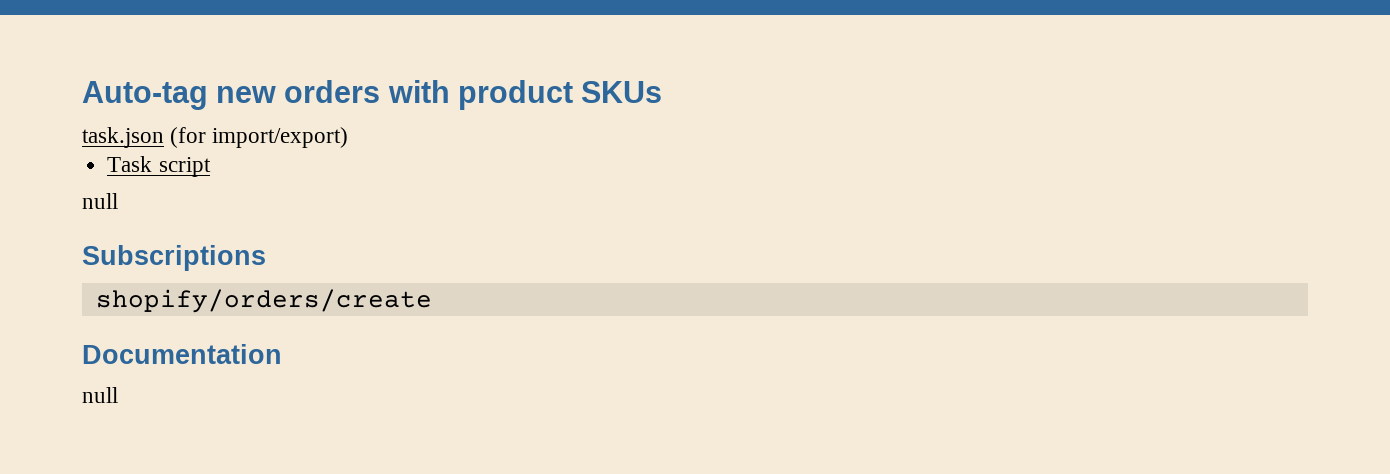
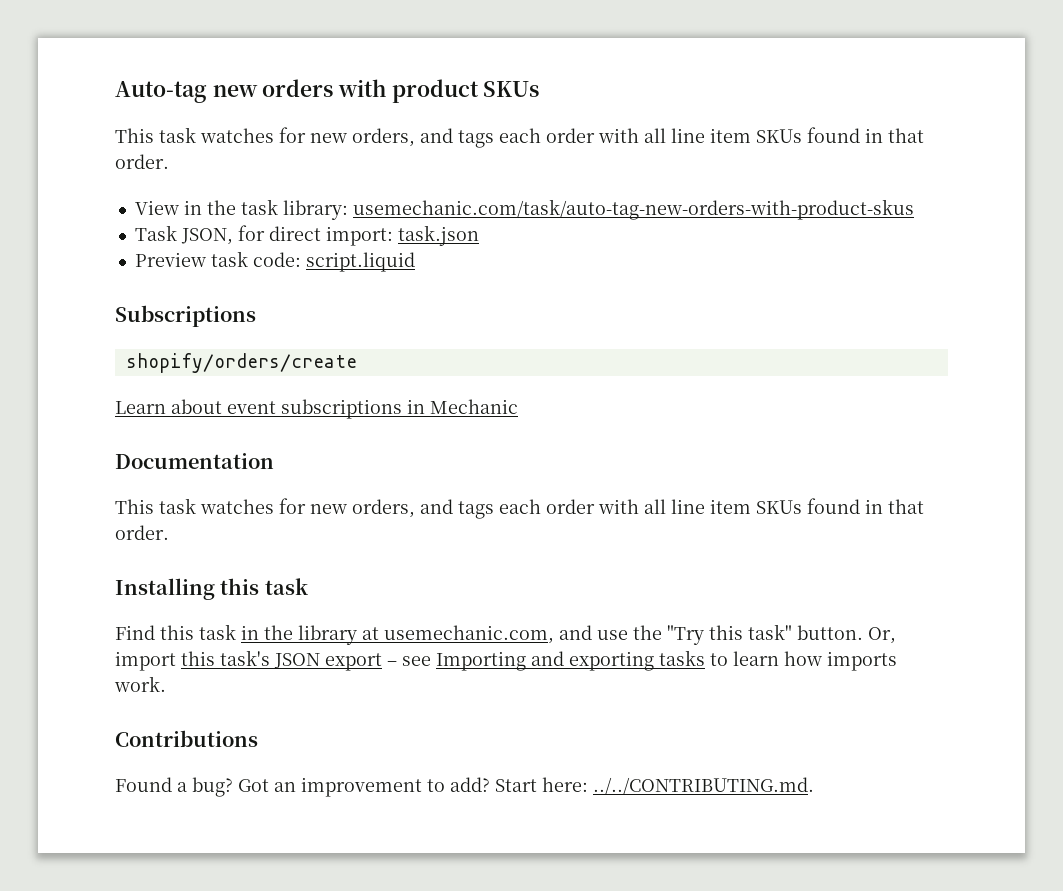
[82,127,349,148] [107,156,211,177] [82,193,118,209] [82,245,266,271] [95,289,432,313] [82,344,282,364] [82,387,118,403] task.json (for import/export) // Task script // null // Subscriptions // shopify/orders/create // Documentation // null -> [115,127,924,148] [115,154,169,169] [134,199,914,220] [134,225,479,246] [134,251,415,272] [115,305,256,327] [125,353,357,373] [115,399,518,419] [115,453,274,469] [115,498,924,519] [115,525,169,540] [115,578,308,600] [115,624,896,645] [115,650,897,671] [114,676,166,692] [115,730,258,747] [115,777,814,797] This task watches for new orders, and tags each order with all line item SKUs found in that order. // View in the task library: usemechanic.com/task/auto-tag-new-orders-with-product-skus // Task JSON, for direct import: task.json // Preview task code: script.liquid // Subscriptions // shopify/orders/create // Learn about event subscriptions in Mechanic // Documentation // This task watches for new orders, and tags each order with all line item SKUs found in that order. // Installing this task // Find this task in the library at usemechanic.com, and use the "Try this task" button. Or, import this task's JSON export – see Importing and exporting tasks to learn how imports work. // Contributions // Found a bug? Got an improvement to add? Start here: ../../CONTRIBUTING.md.

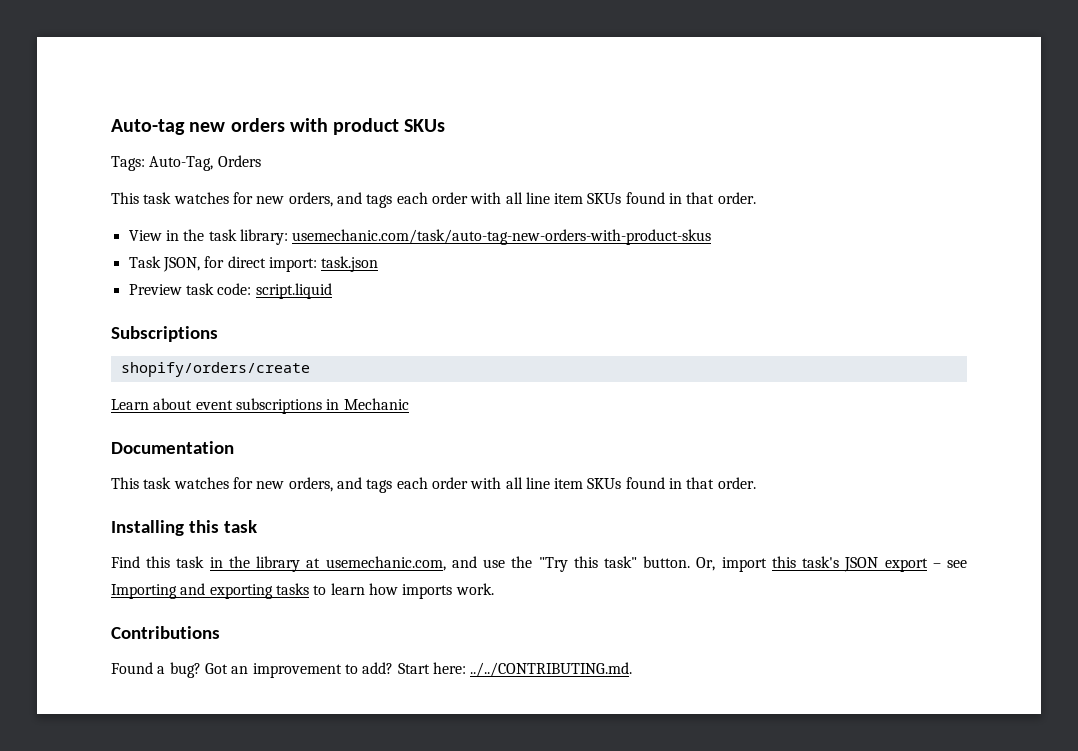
(540, 89) none -> [111,155,261,171] // Tags: Auto-Tag, Orders

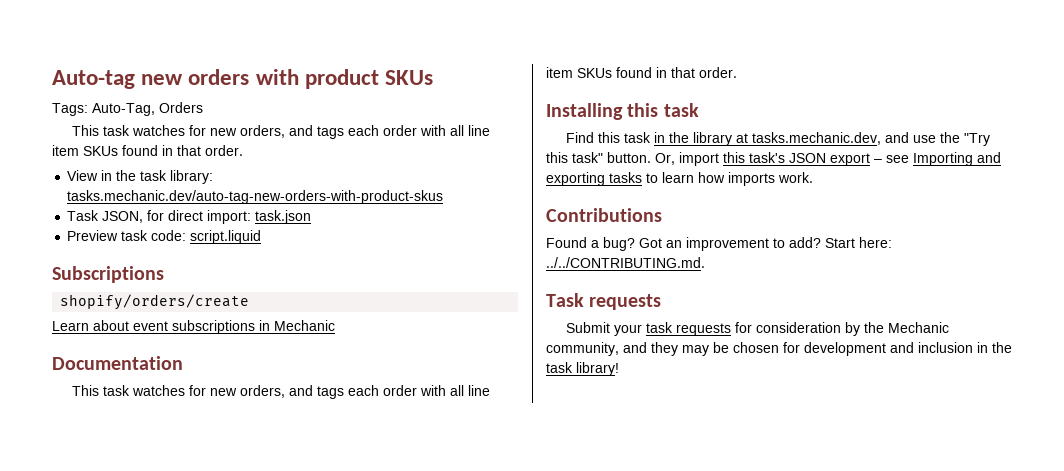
[292,229,712,245] usemechanic.com/task/auto-tag-new-orders-with-product-skus -> [67,190,444,204] tasks.mechanic.dev/auto-tag-new-orders-with-product-skus
[325,556,446,571] usemechanic.com, -> [751,132,881,145] tasks.mechanic.dev,
(633, 669) none -> [546,293,662,310] [565,322,949,336] [546,342,1012,356] [546,362,619,376] // Task requests // Submit your task requests for consideration by the Mechanic community, and they may be chosen for development and inclusion in the task library!

